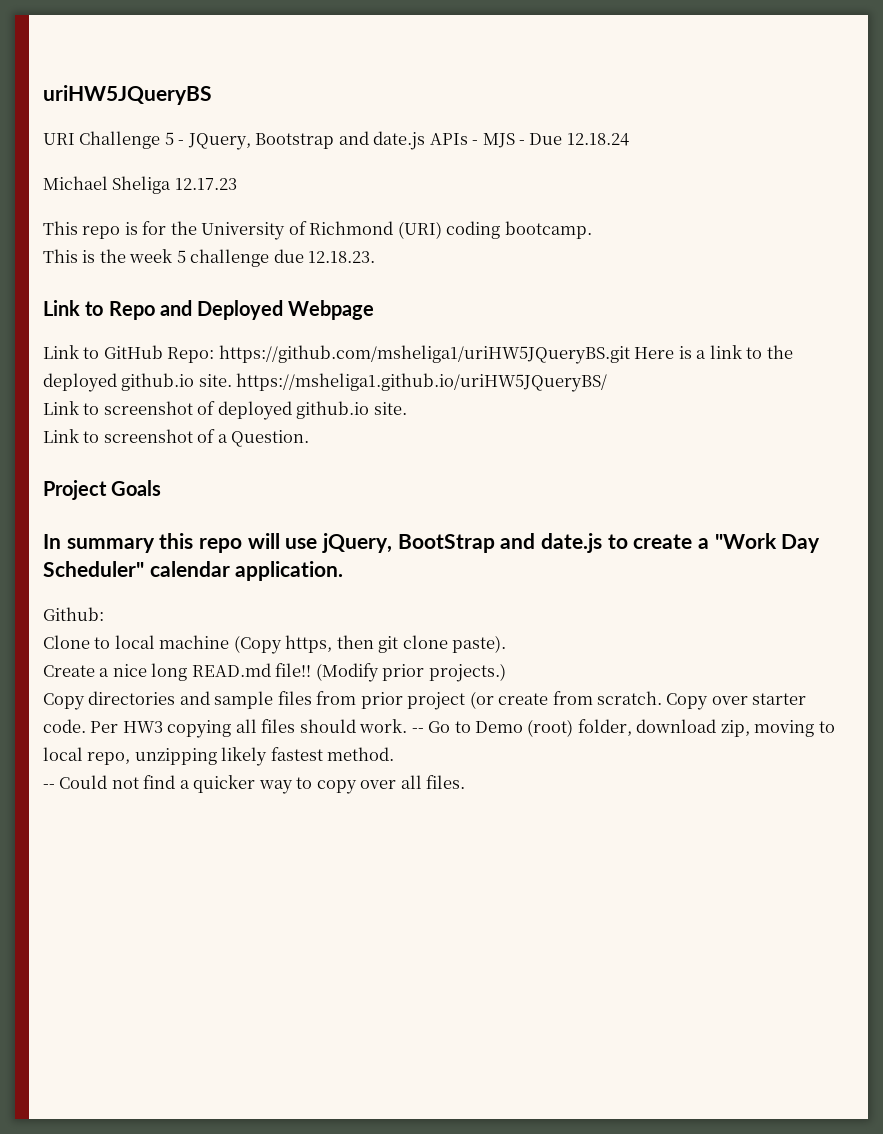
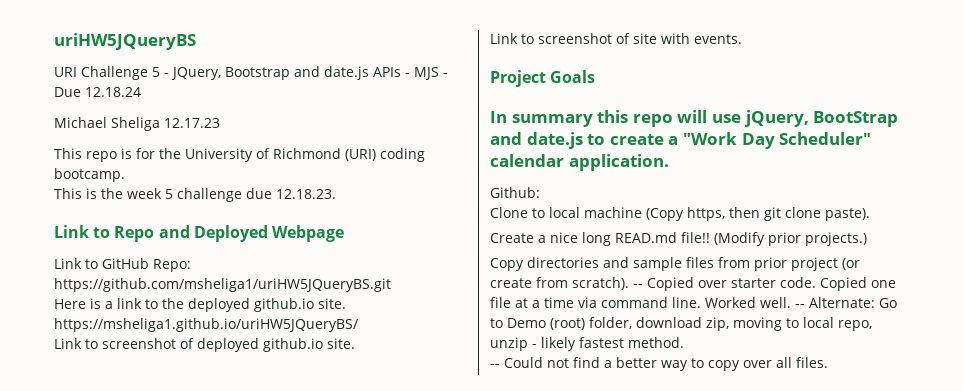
(630, 354) none -> (391, 285) //
[217,430,310,447] a Question. -> [633,33,742,44] site with events.
[597,691,807,710] [43,719,424,738] scratch. Copy over starter code. Per HW3 copying all files should work. -- -> [572,277,896,291] [490,297,875,308] scratch). -- Copied over starter code. Copied one file at a time via command line. Worked well. -- Alternate:
[134,748,217,765] unzipping -> [490,337,537,351] unzip -
[193,775,256,793] quicker -> [616,357,657,368] better

